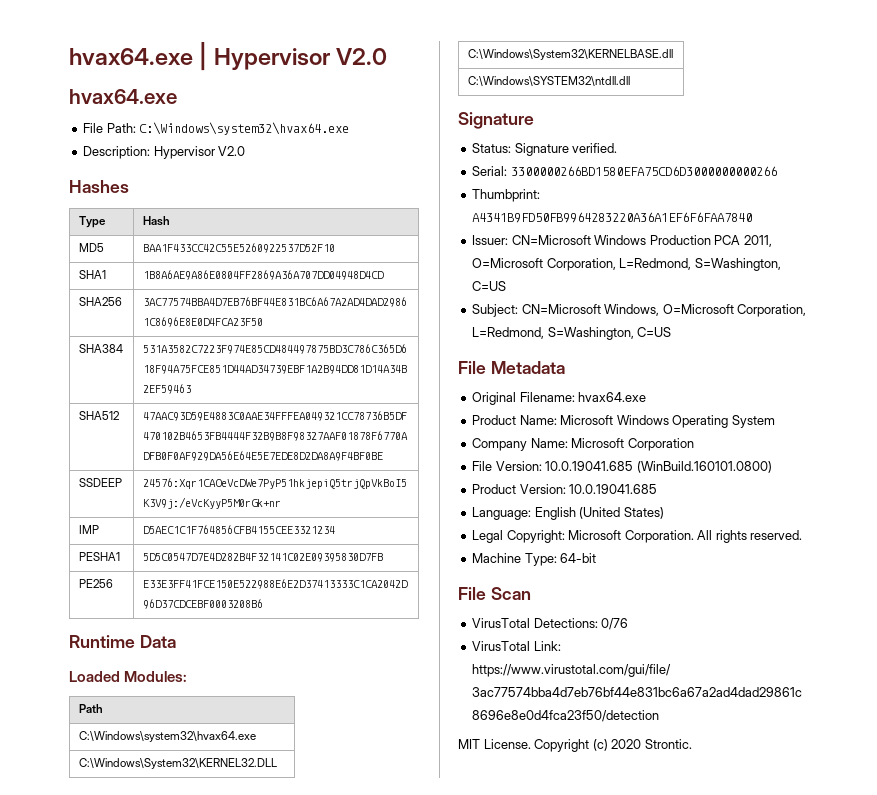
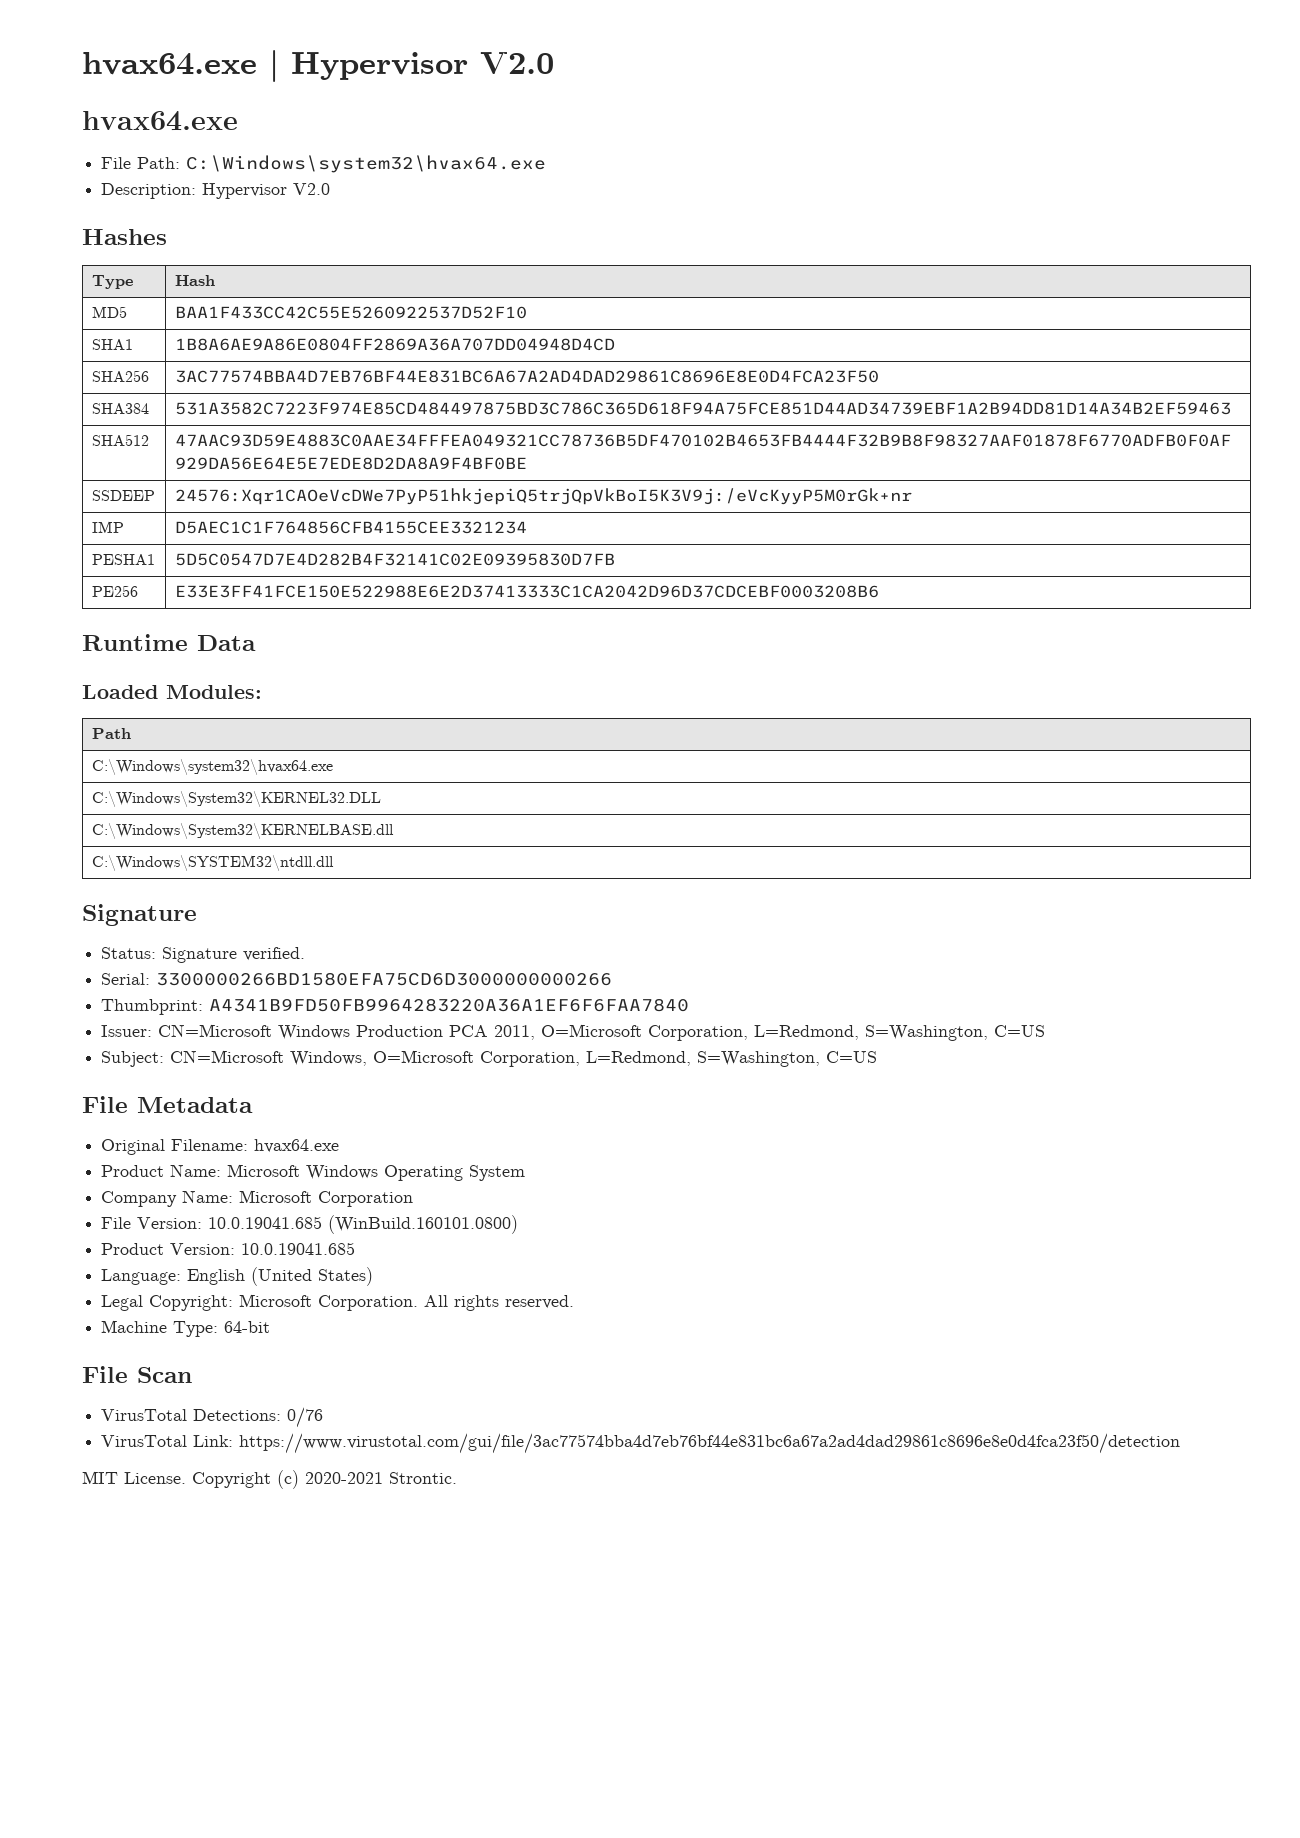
[611,739,642,749] 2020 -> [305,1472,383,1484] 2020-2021

